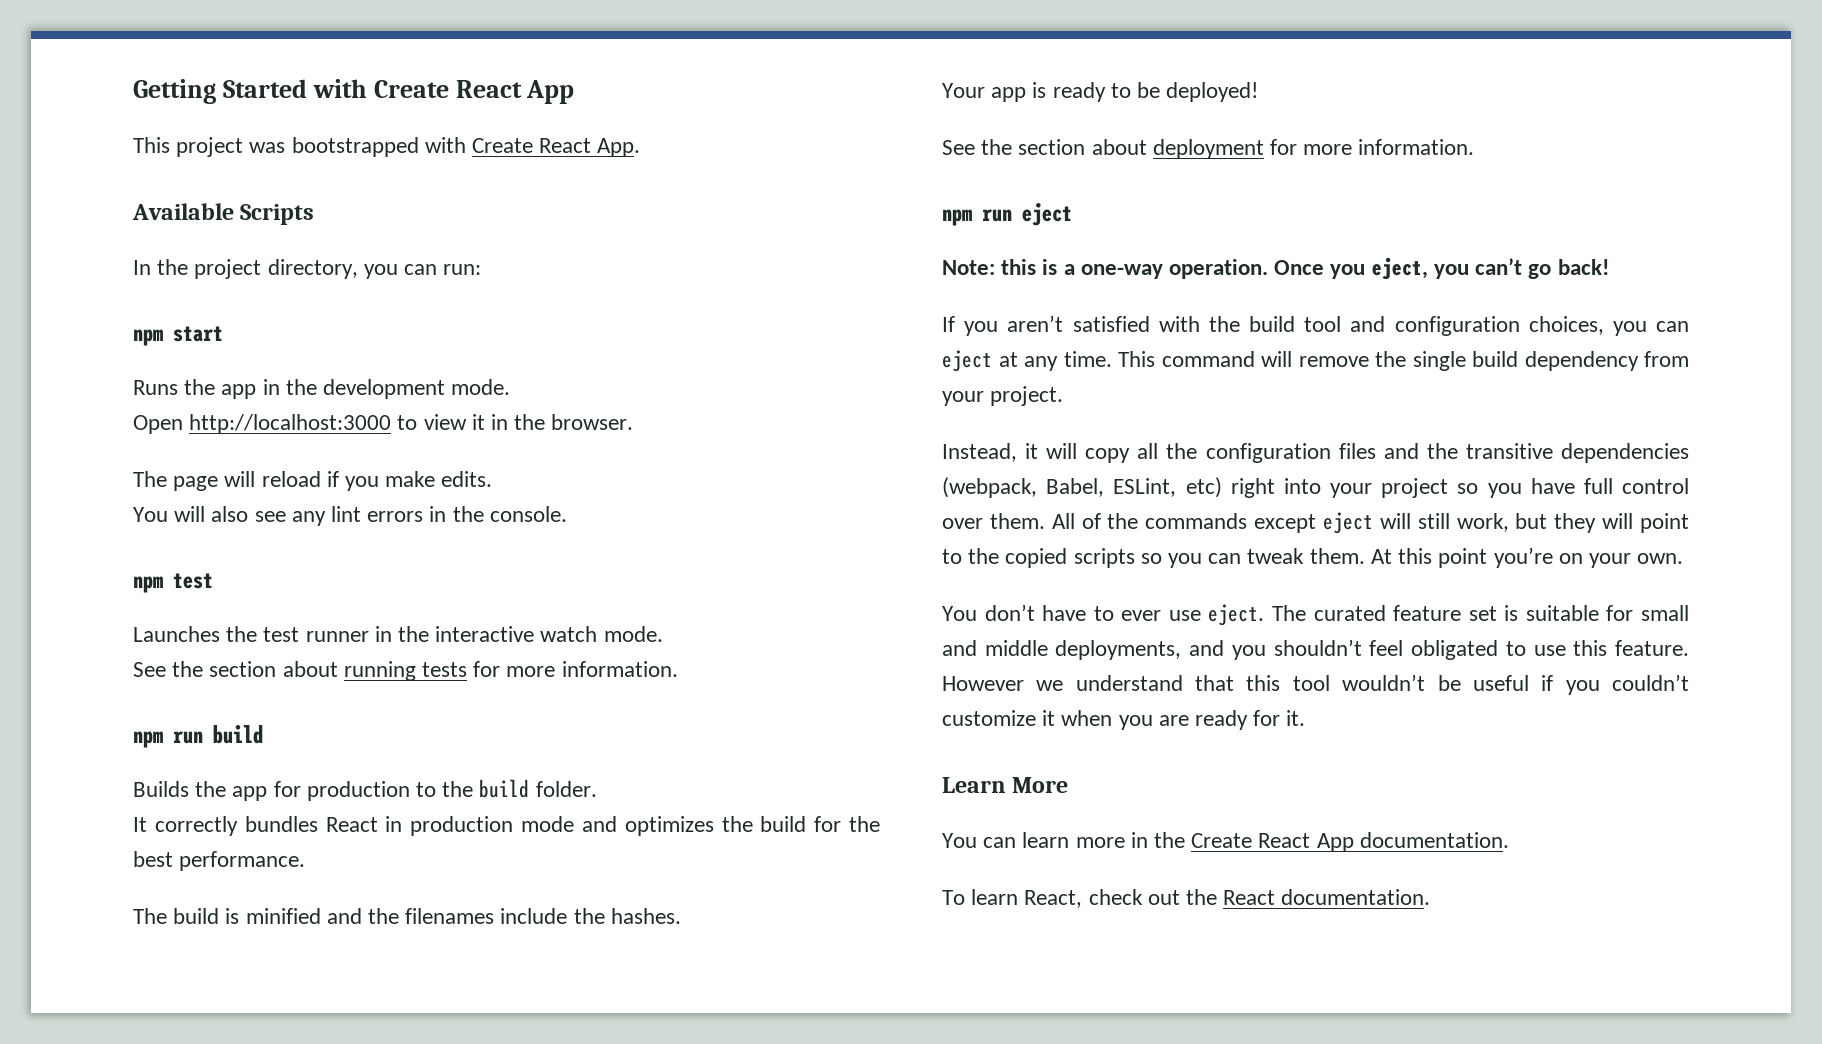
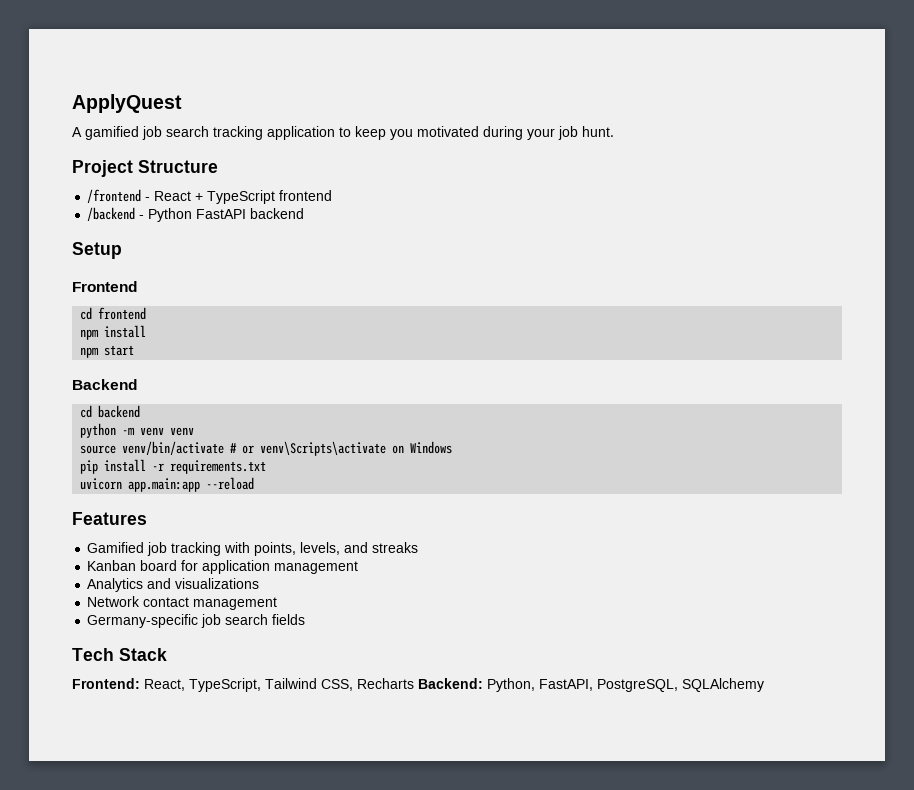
[133,79,575,104] [133,137,641,157] [132,203,315,225] [133,259,482,279] [133,326,223,346] [133,379,511,399] [133,414,634,434] [133,471,493,491] [133,506,567,526] [133,573,213,593] [133,626,663,642] [133,661,678,681] [133,725,263,748] [133,779,597,801] [133,816,881,836] [133,851,306,871] [133,908,681,924] [942,82,1259,102] [942,139,1475,159] [942,203,1072,226] [942,257,1609,280] [942,315,1689,336] [942,350,1689,372] [942,386,1064,406] [942,443,1689,463] [942,477,1689,498] [942,512,1689,534] [942,547,1684,568] [942,604,1689,626] [942,639,1689,660] [942,674,1689,695] [942,710,1306,730] [942,777,1069,793] [942,832,1509,852] [942,889,1431,908] Getting Started with Create React App // This project was bootstrapped with Create React App. // Available Scripts // In the project directory, you can run: // npm start // Runs the app in the development mode. // Open http://localhost:3000 to view it in the browser. // The page will reload if you make edits. // You will also see any lint errors in the console. // npm test // Launches the test runner in the interactive watch mode. // See the section about running tests for more information. // npm run build // Builds the app for production to the build folder. // It correctly bundles React in production mode and optimizes the build for the best performance. // The build is minified and the filenames include the hashes. // Your app is ready to be deployed! // See the section about deployment for more information. // npm run eject // Note: this is a one-way operation. Once you eject, you can’t go back! // If you aren’t satisfied with the build tool and configuration choices, you can eject at any time. This command will remove the single build dependency from your project. // Instead, it will copy all the configuration files and the transitive dependencies (webpack, Babel, ESLint, etc) right into your project so you have full control over them. All of the commands except eject will still work, but they will point to the copied scripts so you can tweak them. At this point you’re on your own. // You don’t have to ever use eject. The curated feature set is suitable for small and middle deployments, and you shouldn’t feel obligated to use this feature. However we understand that this tool wouldn’t be useful if you couldn’t customize it when you are ready for it. // Learn More // You can learn more in the Create React App documentation. // To learn React, check out the React documentation. -> [72,94,182,113] [72,126,614,140] [72,160,218,177] [87,189,333,204] [87,207,305,222] [72,242,122,259] [72,281,137,292] [80,307,147,320] [80,325,147,340] [80,345,135,358] [72,379,137,390] [80,405,141,418] [80,423,195,438] [80,441,453,456] [80,459,267,474] [80,477,255,492] [72,512,147,525] [87,542,419,556] [87,560,359,574] [87,578,260,592] [87,596,278,610] [87,614,306,628] [72,648,167,661] [72,678,764,692] ApplyQuest // A gamified job search tracking application to keep you motivated during your job hunt. // Project Structure // /frontend - React + TypeScript frontend // /backend - Python FastAPI backend // Setup // Frontend // cd frontend // npm install // npm start // Backend // cd backend // python -m venv venv // source venv/bin/activate # or venv\Scripts\activate on Windows // pip install -r requirements.txt // uvicorn app.main:app --reload // Features // Gamified job tracking with points, levels, and streaks // Kanban board for application management // Analytics and visualizations // Network contact management // Germany-specific job search fields // Tech Stack // Frontend: React, TypeScript, Tailwind CSS, Recharts Backend: Python, FastAPI, PostgreSQL, SQLAlchemy

